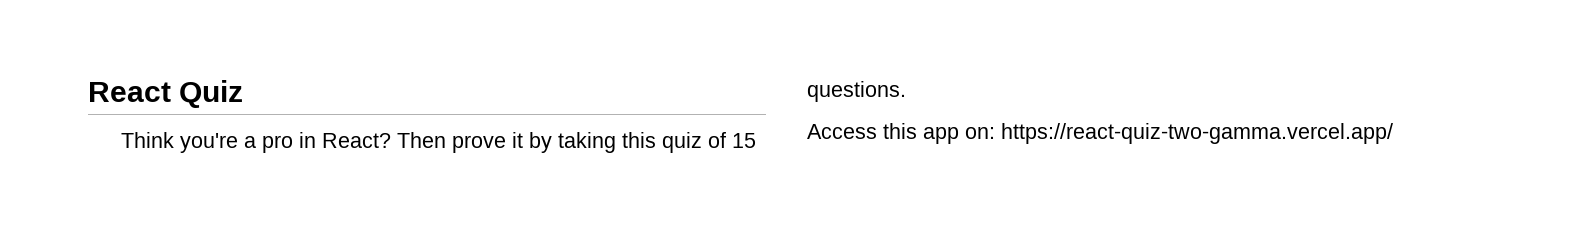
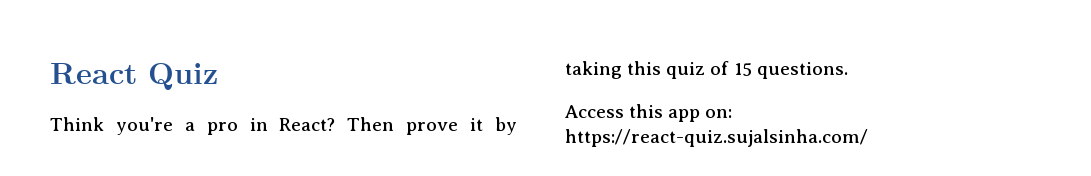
[1001,123,1393,144] https://react-quiz-two-gamma.vercel.app/ -> [565,129,868,147] https://react-quiz.sujalsinha.com/

